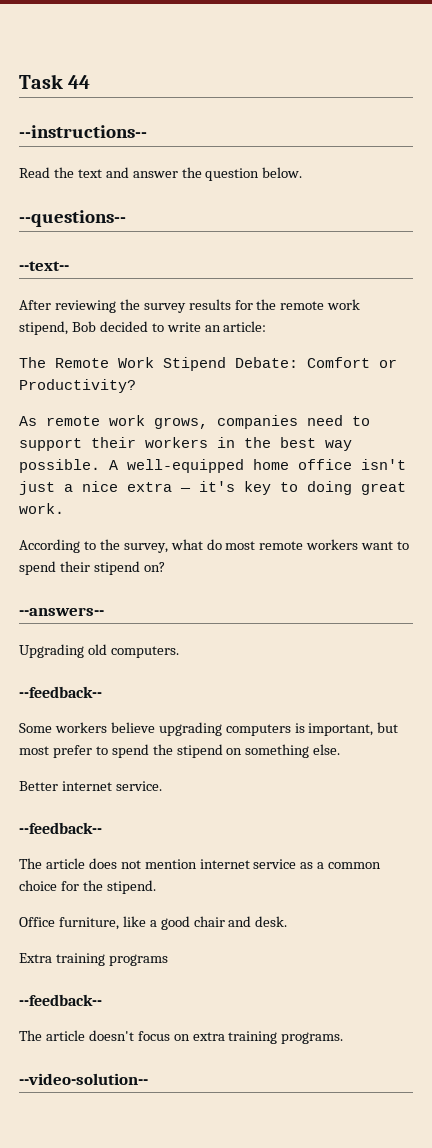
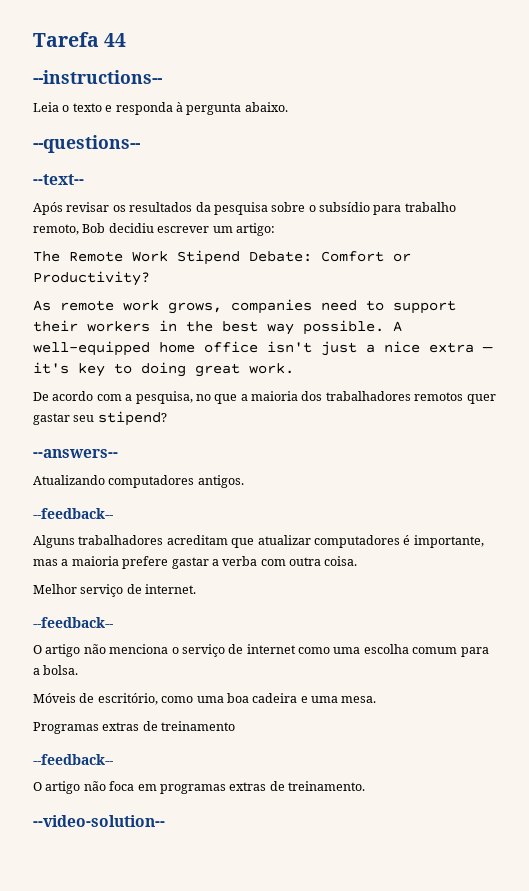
[19,74,63,89] Task -> [33,32,99,47] Tarefa
[19,167,303,181] [19,210,126,227] [19,261,69,271] [19,299,361,313] [19,321,267,335] Read the text and answer the question below. // --questions-- // --text-- // After reviewing the survey results for the remote work stipend, Bob decided to write an article: -> [33,102,288,115] [33,135,140,153] [33,174,84,185] [33,202,456,215] [33,223,275,236] Leia o texto e responda à pergunta abaixo. // --questions-- // --text-- // Após revisar os resultados da pesquisa sobre o subsídio para trabalho remoto, Bob decidiu escrever um artigo:
[19,539,410,553] [19,561,165,575] [19,607,104,616] [19,644,179,658] [19,686,102,698] [19,722,399,736] [19,744,341,758] [19,781,162,791] [19,822,102,834] [19,858,382,869] [19,880,156,894] [19,916,288,930] [19,953,168,966] [19,994,102,1006] [19,1030,344,1044] According to the survey, what do most remote workers want to spend their stipend on? // --answers-- // Upgrading old computers. // --feedback-- // Some workers believe upgrading computers is important, but most prefer to spend the stipend on something else. // Better internet service. // --feedback-- // The article does not mention internet service as a common choice for the stipend. // Office furniture, like a good chair and desk. // Extra training programs // --feedback-- // The article doesn't focus on extra training programs. -> [33,391,496,404] [33,411,167,426] [33,449,118,458] [33,475,244,488] [33,508,113,519] [33,535,484,548] [33,556,358,569] [33,584,197,597] [33,617,113,628] [33,644,489,657] [33,665,79,675] [33,693,377,705] [33,721,236,734] [33,754,113,765] [33,781,365,794] De acordo com a pesquisa, no que a maioria dos trabalhadores remotos quer gastar seu stipend? // --answers-- // Atualizando computadores antigos. // --feedback-- // Alguns trabalhadores acreditam que atualizar computadores é importante, mas a maioria prefere gastar a verba com outra coisa. // Melhor serviço de internet. // --feedback-- // O artigo não menciona o serviço de internet como uma escolha comum para a bolsa. // Móveis de escritório, como uma boa cadeira e uma mesa. // Programas extras de treinamento // --feedback-- // O artigo não foca em programas extras de treinamento.

